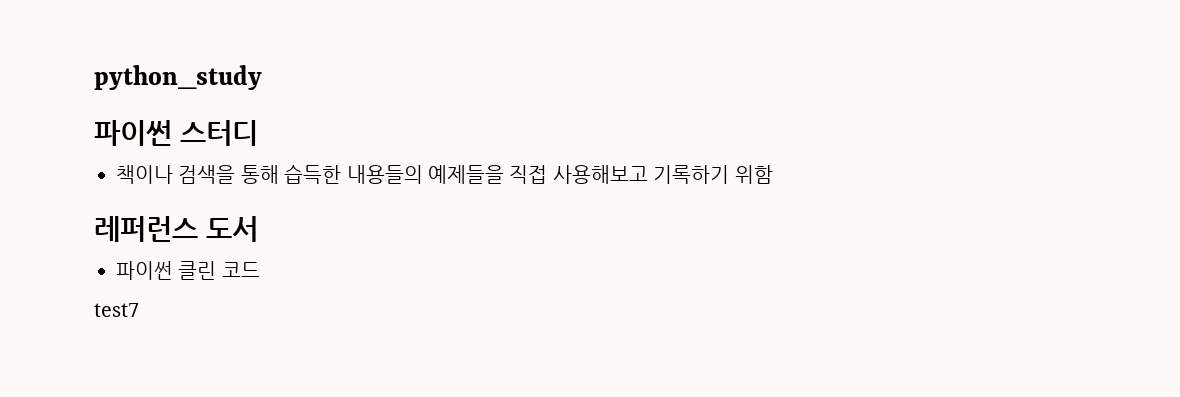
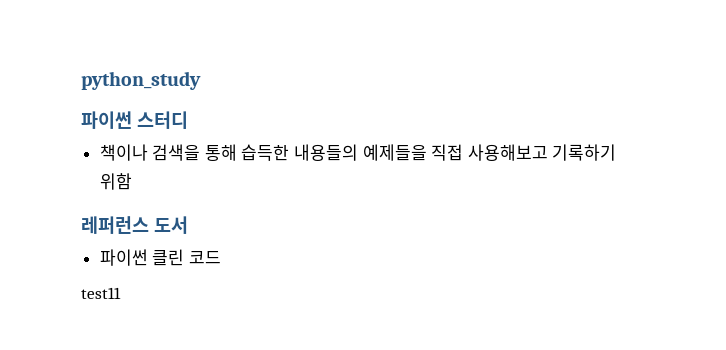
[94,303,139,317] test7 -> [81,287,121,299] test11

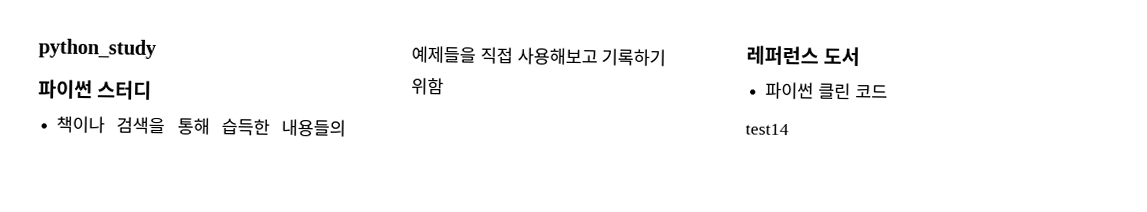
[81,287,121,299] test11 -> [745,123,789,136] test14

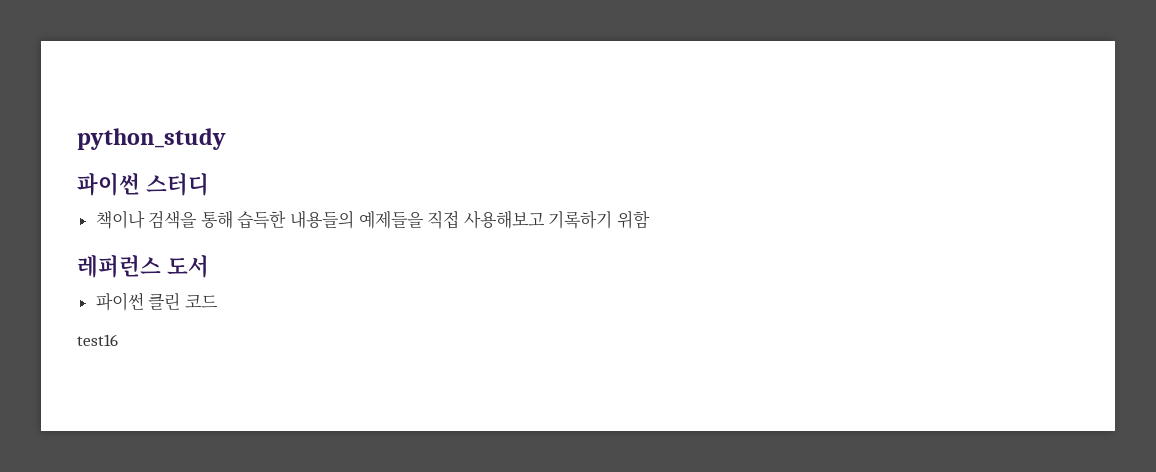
[745,123,789,136] test14 -> [77,334,118,346] test16

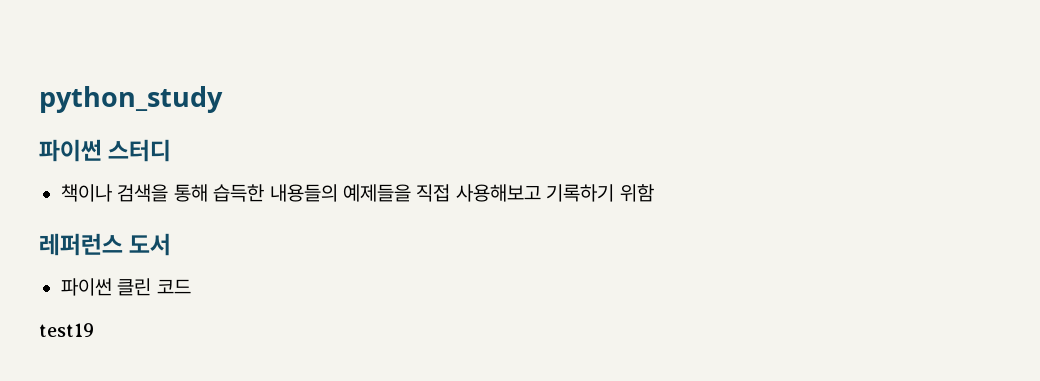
[77,334,118,346] test16 -> [39,323,94,337] test19

